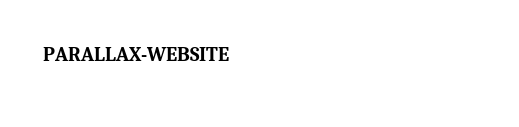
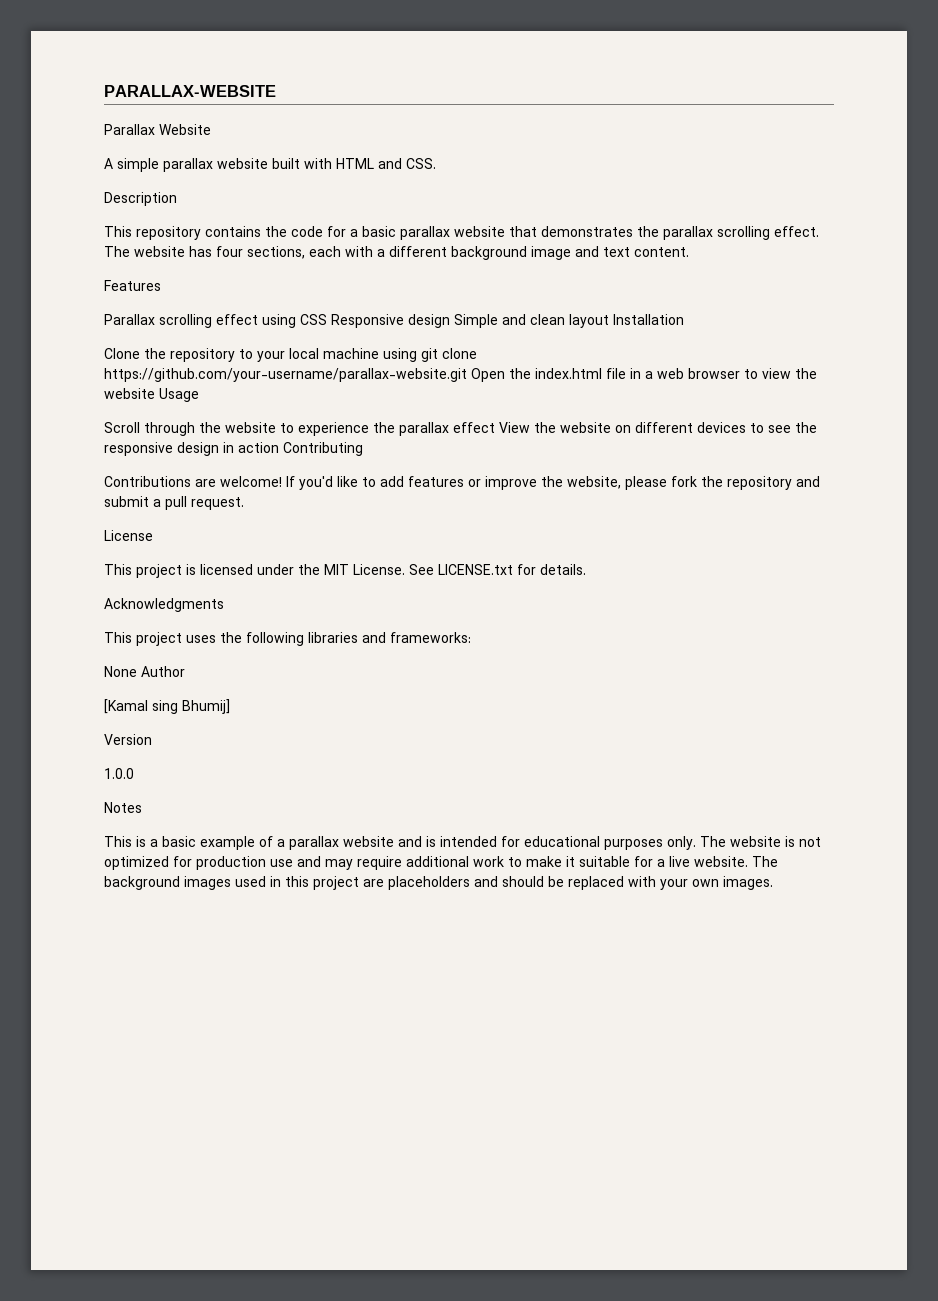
(229, 54) none -> [104,124,211,135] [104,158,436,172] [104,192,177,206] [104,226,819,240] [104,246,689,260] [104,280,161,291] [104,314,684,328] [104,348,477,362] [104,368,817,382] [104,388,199,402] [104,422,817,436] [104,442,363,456] [104,476,820,490] [104,496,244,510] [104,530,153,541] [104,564,586,578] [104,598,224,612] [104,632,471,646] [104,666,185,677] [104,699,230,714] [104,734,152,745] [104,768,134,779] [104,802,142,813] [104,836,821,850] [104,856,778,870] [104,876,773,890] // Parallax Website // A simple parallax website built with HTML and CSS. // Description // This repository contains the code for a basic parallax website that demonstrates the parallax scrolling effect. The website has four sections, each with a different background image and text content. // Features // Parallax scrolling effect using CSS Responsive design Simple and clean layout Installation // Clone the repository to your local machine using git clone https://github.com/your-username/parallax-website.git Open the index.html file in a web browser to view the website Usage // Scroll through the website to experience the parallax effect View the website on different devices to see the responsive design in action Contributing // Contributions are welcome! If you'd like to add features or improve the website, please fork the repository and submit a pull request. // License // This project is licensed under the MIT License. See LICENSE.txt for details. // Acknowledgments // This project uses the following libraries and frameworks: // None Author // [Kamal sing Bhumij] // Version // 1.0.0 // Notes // This is a basic example of a parallax website and is intended for educational purposes only. The website is not optimized for production use and may require additional work to make it suitable for a live website. The background images used in this project are placeholders and should be replaced with your own images.

